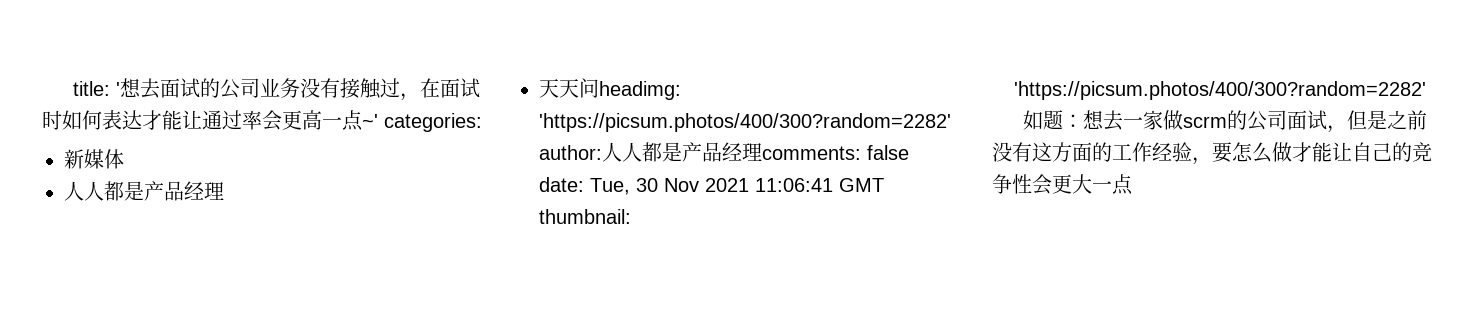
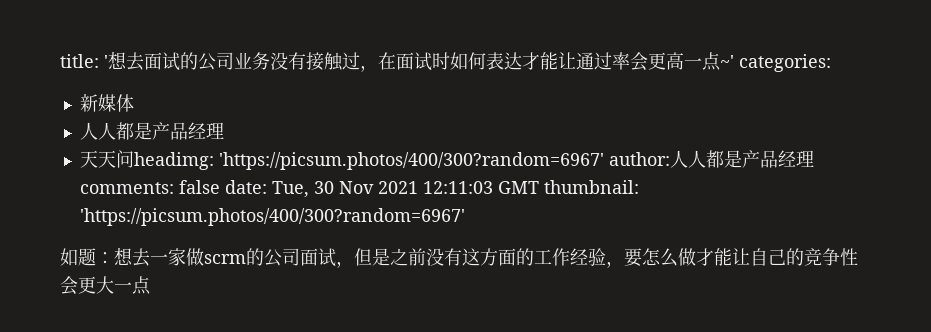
[539,113,951,132] 'https://picsum.photos/400/300?random=2282' -> [218,152,604,170] 'https://picsum.photos/400/300?random=6967'
[755,178,833,192] 11:06:41 -> [422,181,493,194] 12:11:03
[1014,81,1426,100] 'https://picsum.photos/400/300?random=2282' -> [79,208,465,226] 'https://picsum.photos/400/300?random=6967'

